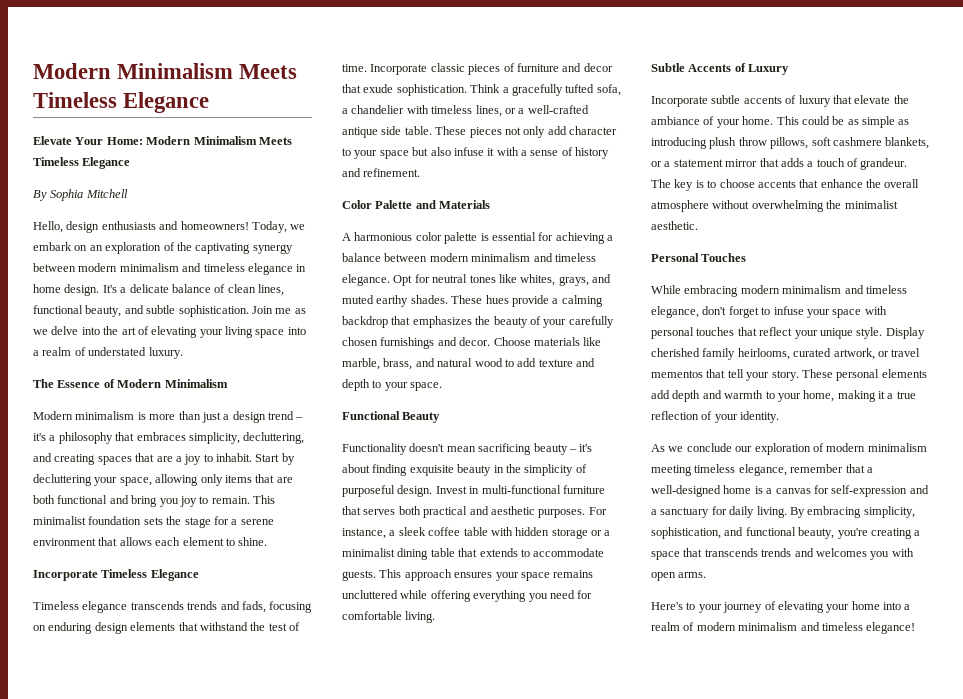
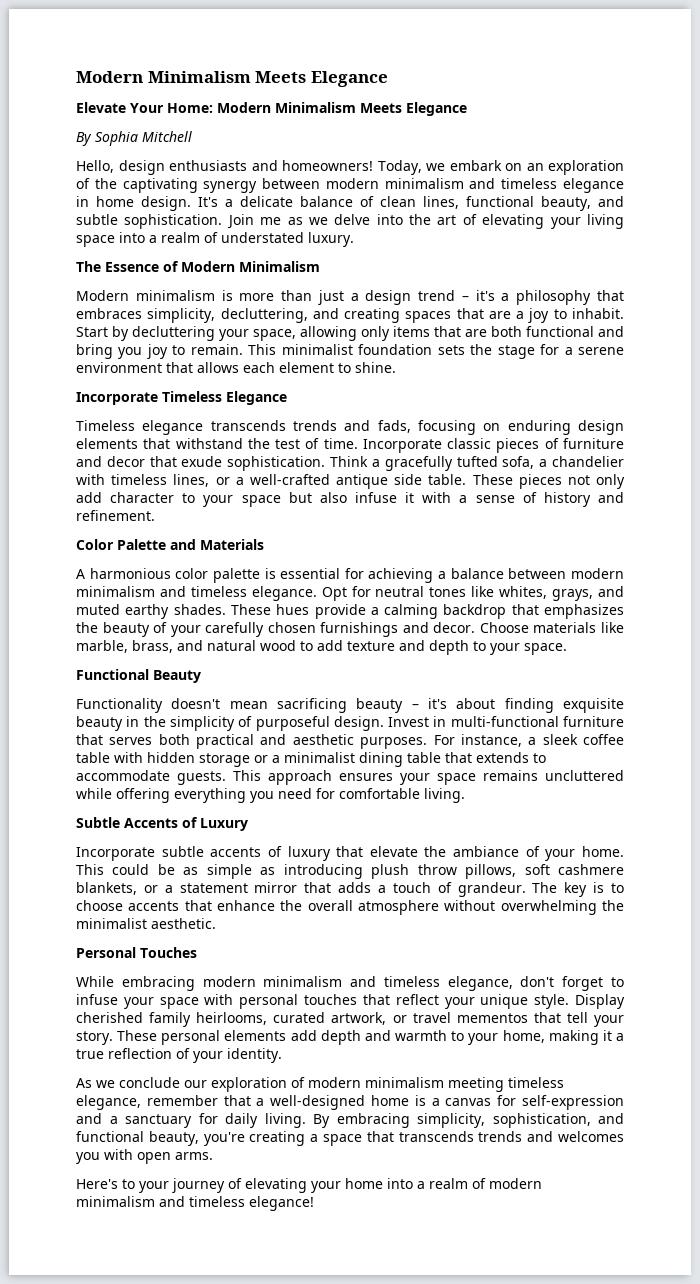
[33,63,298,79] [33,92,117,108] Modern Minimalism Meets Timeless -> [76,71,307,83] Modern Minimalism Meets
[33,157,79,166] Timeless -> (402, 108) none

